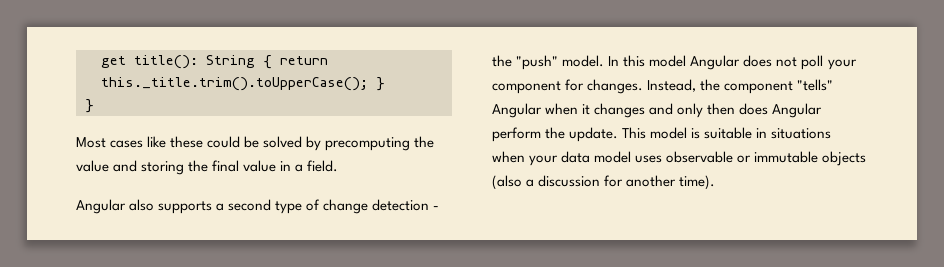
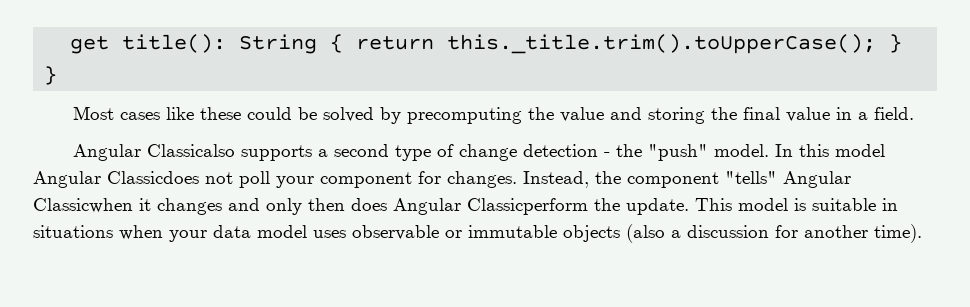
[129,199,155,211] also -> [147,144,236,157] Classicalso
[743,55,773,67] does -> [107,171,199,184] Classicdoes
[545,103,579,115] when -> [33,198,133,213] Classicwhen
[492,127,541,142] perform -> [467,198,588,215] Classicperform

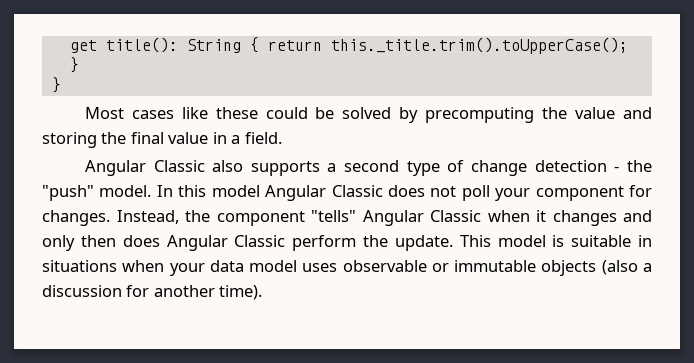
[147,144,236,157] Classicalso -> [153,160,244,172] Classic also
[107,171,199,184] Classicdoes -> [331,185,425,197] Classic does
[33,198,133,213] Classicwhen -> [430,210,530,222] Classic when
[467,198,588,215] Classicperform -> [234,235,357,251] Classic perform

